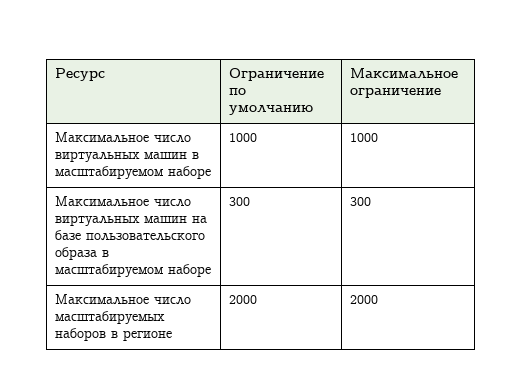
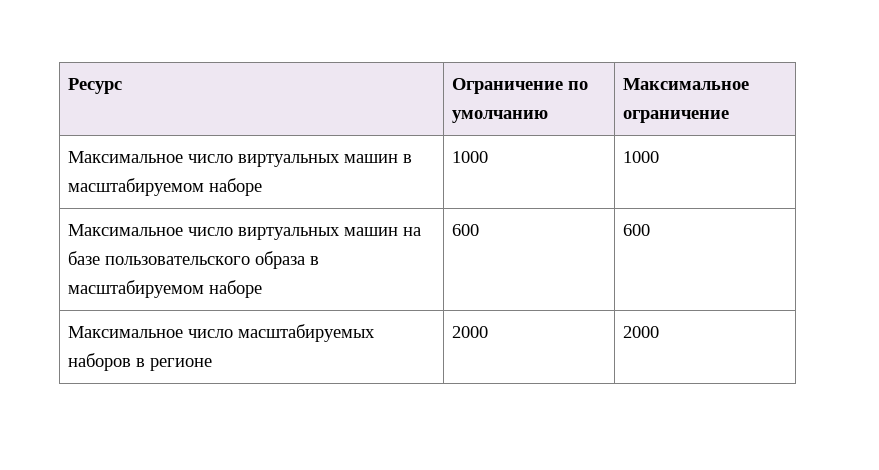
[228,197,250,206] [349,197,371,206] 300 | 300 -> [451,224,479,236] [622,224,650,236] 600 | 600

